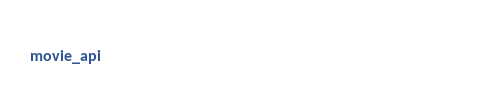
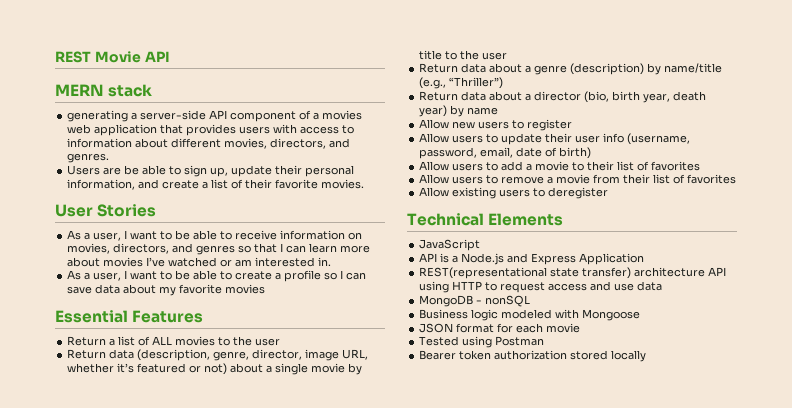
[30,50,101,64] movie_api -> [55,51,170,63] [55,84,153,97] [67,110,363,122] [67,124,355,136] [67,138,351,149] [67,153,110,163] [67,165,355,177] [67,179,365,190] [55,204,157,217] [67,230,363,241] [67,243,371,255] [67,257,332,267] [67,270,367,282] [67,284,266,296] [55,310,204,323] [67,336,281,346] [67,349,369,361] [67,363,363,375] [419,50,508,60] [419,63,723,75] [419,77,504,89] [419,91,707,103] [419,105,499,117] [419,119,573,131] [419,133,691,145] [419,147,592,159] [419,161,701,171] [419,174,737,184] [419,187,609,199] [407,213,564,226] [419,239,481,251] [419,253,645,265] [419,267,727,279] [419,281,663,293] [419,295,531,307] [419,309,641,321] [419,323,581,333] [419,336,545,348] [419,350,647,362] REST Movie API // MERN stack // generating a server-side API component of a movies web application that provides users with access to information about different movies, directors, and genres. // Users are be able to sign up, update their personal information, and create a list of their favorite movies. // User Stories // As a user, I want to be able to receive information on movies, directors, and genres so that I can learn more about movies I’ve watched or am interested in. // As a user, I want to be able to create a profile so I can save data about my favorite movies // Essential Features // Return a list of ALL movies to the user // Return data (description, genre, director, image URL, whether it’s featured or not) about a single movie by title to the user // Return data about a genre (description) by name/title (e.g., “Thriller”) // Return data about a director (bio, birth year, death year) by name // Allow new users to register // Allow users to update their user info (username, password, email, date of birth) // Allow users to add a movie to their list of favorites // Allow users to remove a movie from their list of favorites // Allow existing users to deregister // Technical Elements // JavaScript // API is a Node.js and Express Application // REST(representational state transfer) architecture API using HTTP to request access and use data // MongoDB - nonSQL // Business logic modeled with Mongoose // JSON format for each movie // Tested using Postman // Bearer token authorization stored locally

